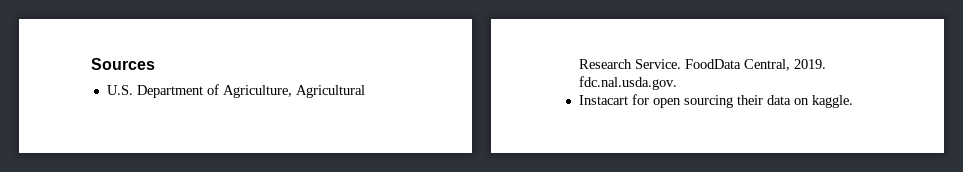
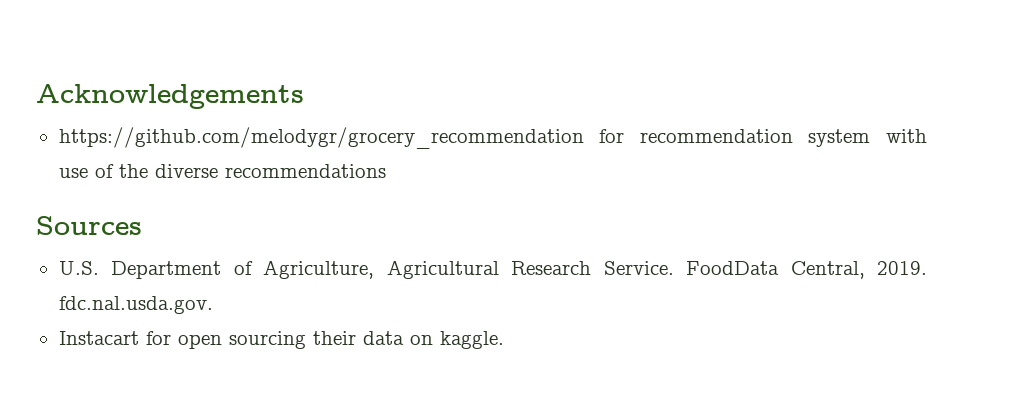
(91, 64) none -> [36,84,304,109] [58,127,927,149] [58,164,386,178] Acknowledgements // https://github.com/melodygr/grocery_recommendation for recommendation system with use of the diverse recommendations //

